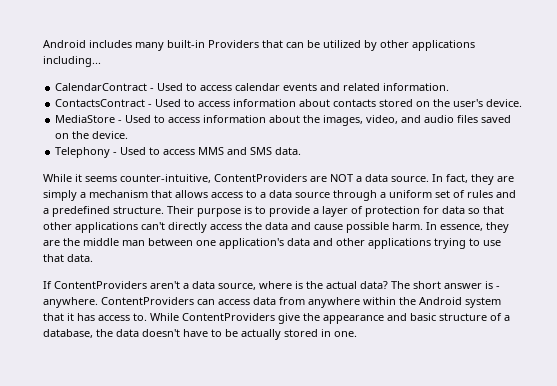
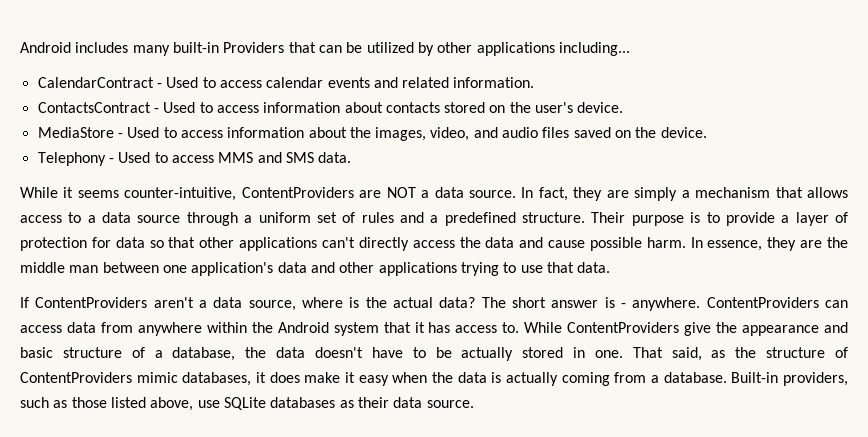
(357, 334) none -> [632,347,849,361] [20,372,848,386] [20,397,474,411] That said, as the structure of ContentProviders mimic databases, it does make it easy when the data is actually coming from a database. Built-in providers, such as those listed above, use SQLite databases as their data source.

